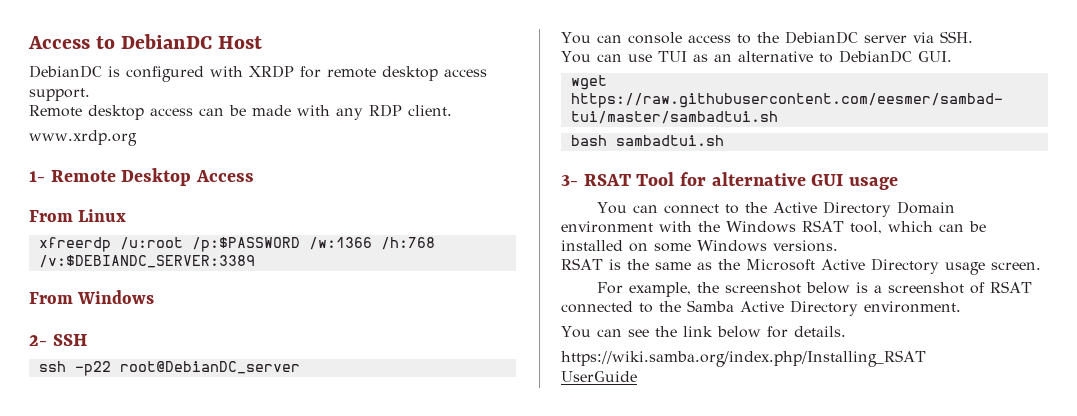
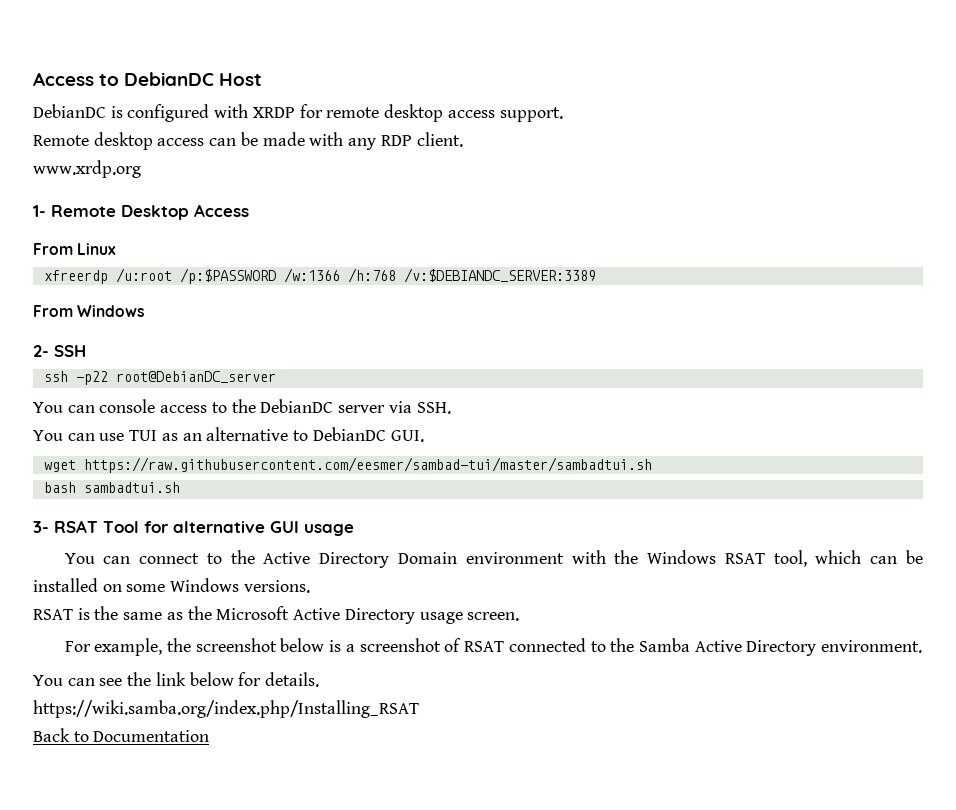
[561,371,637,382] UserGuide -> [33,728,210,742] Back to Documentation

